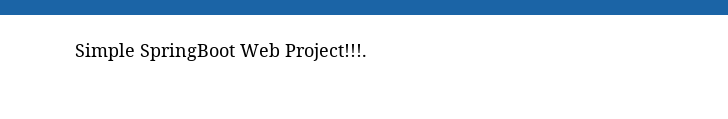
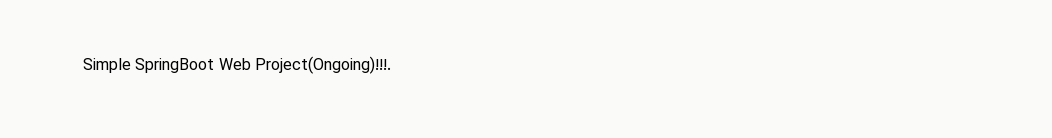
[285,43,367,61] Project!!!. -> [254,56,391,74] Project(Ongoing)!!!.

